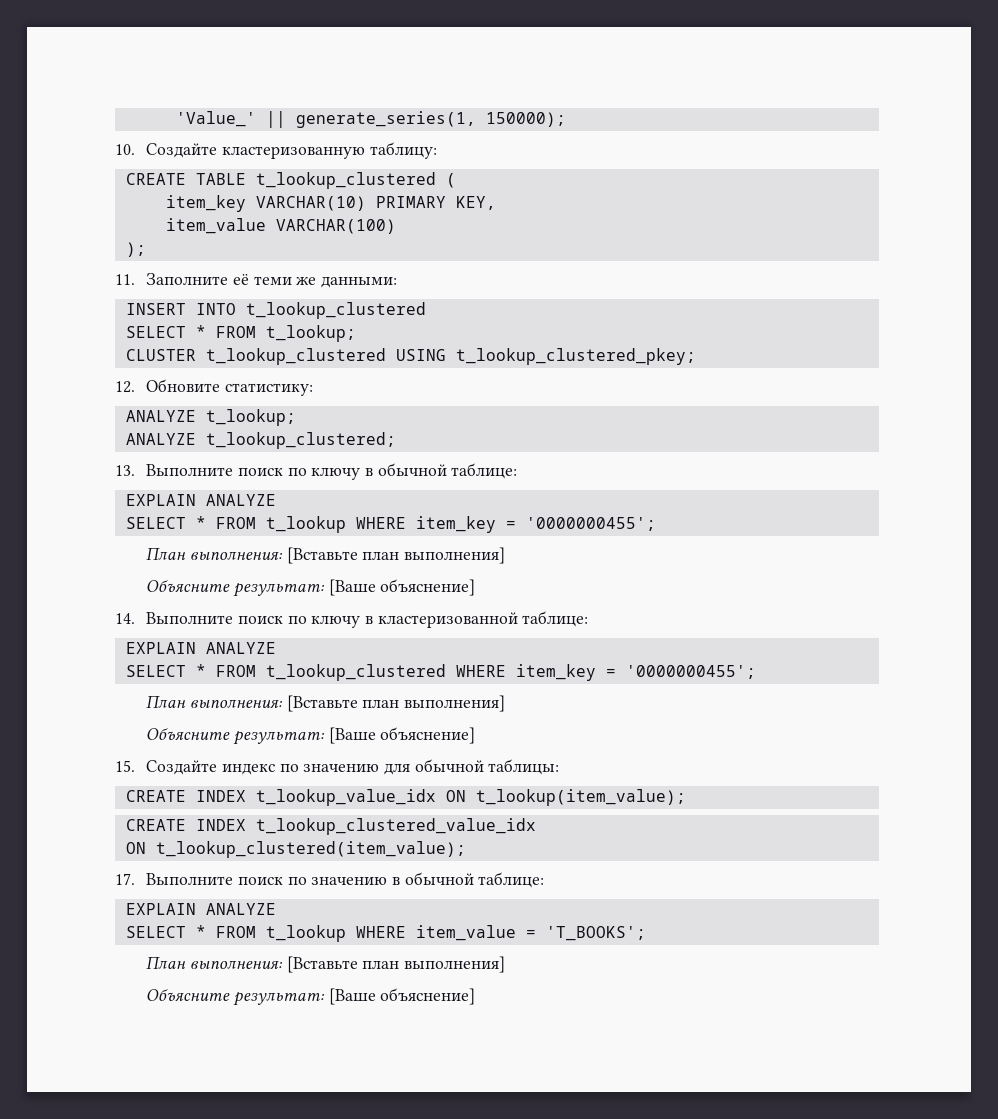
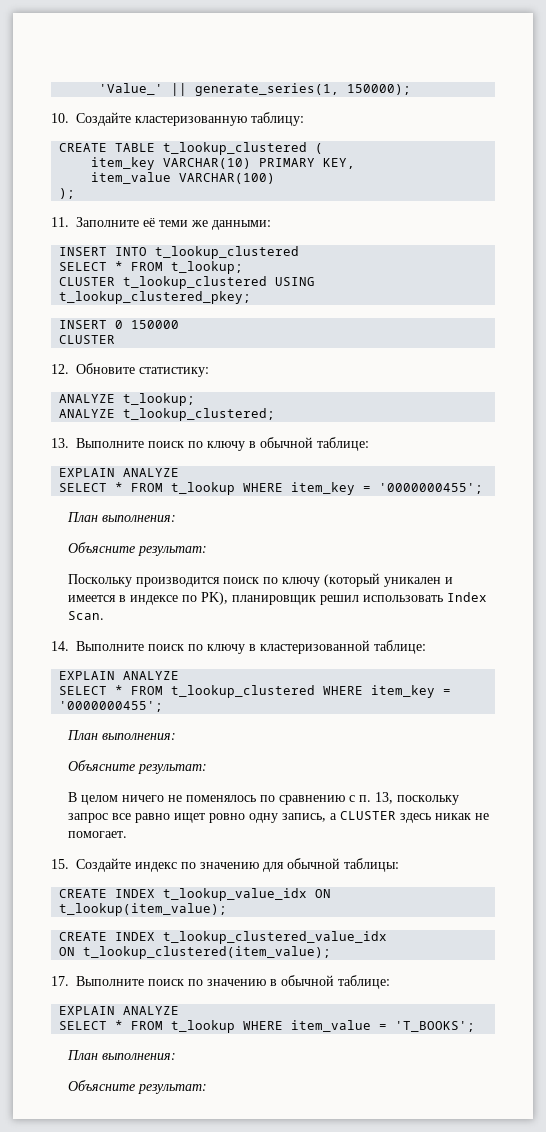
(696, 356) none -> [59,320,180,329] [59,335,116,344] // INSERT 0 150000 // CLUSTER
[286,547,506,564] [146,579,476,597] [Вставьте план выполнения] // Объясните результат: [Ваше объяснение] -> [67,542,207,556] [67,573,453,587] [67,592,487,605] [67,611,104,620] // Объясните результат: // Поскольку производится поиск по ключу (который уникален и имеется в индексе по PK), планировщик решил использовать Index Scan.
[286,695,506,712] [146,727,476,745] [Вставьте план выполнения] // Объясните результат: [Ваше объяснение] -> [67,760,207,774] [67,792,459,805] [67,811,489,823] [67,831,127,838] // Объясните результат: // В целом ничего не поменялось по сравнению с п. 13, поскольку запрос все равно ищет ровно одну запись, а CLUSTER здесь никак не помогает.
[286,956,506,973] [146,988,476,1006] [Вставьте план выполнения] // Объясните результат: [Ваше объяснение] -> [67,1080,207,1094] // Объясните результат:

